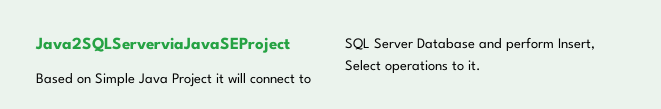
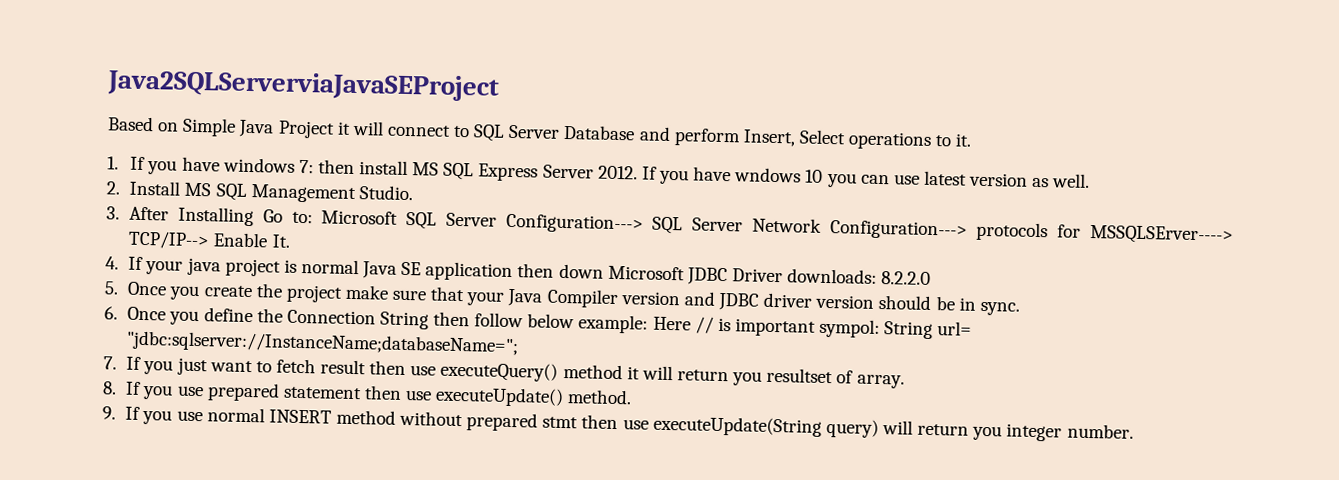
(481, 65) none -> [107,156,1091,188] [106,180,413,204] [106,206,1234,245] [128,230,291,250] [105,256,932,286] [104,281,1020,316] [104,306,973,340] [126,330,520,357] [103,356,905,389] [102,381,633,408] [102,406,1134,442] // 1. If you have windows 7: then install MS SQL Express Server 2012. If you have wndows 10 you can use latest version as well. // 2. Install MS SQL Management Studio. // 3. After Installing Go to: Microsoft SQL Server Configuration---> SQL Server Network Configuration---> protocols for MSSQLSErver----> TCP/IP--> Enable It. // 4. If your java project is normal Java SE application then down Microsoft JDBC Driver downloads: 8.2.2.0 // 5. Once you create the project make sure that your Java Compiler version and JDBC driver version should be in sync. // 6. Once you define the Connection String then follow below example: Here // is important sympol: String url= "jdbc:sqlserver://InstanceName;databaseName="; // 7. If you just want to fetch result then use executeQuery() method it will return you resultset of array. // 8. If you use prepared statement then use executeUpdate() method. // 9. If you use normal INSERT method without prepared stmt then use executeUpdate(String query) will return you integer number.

